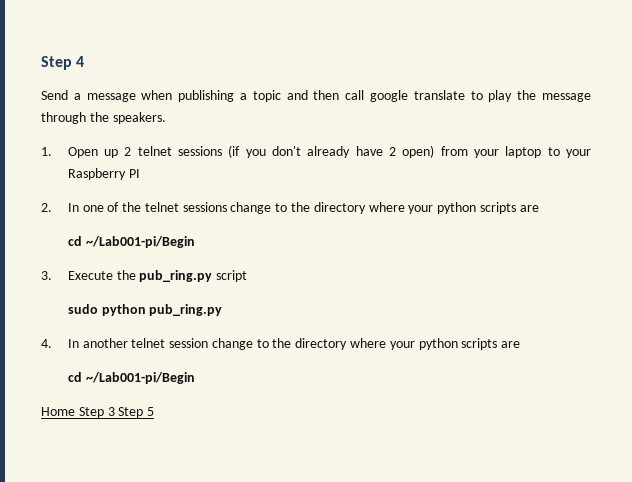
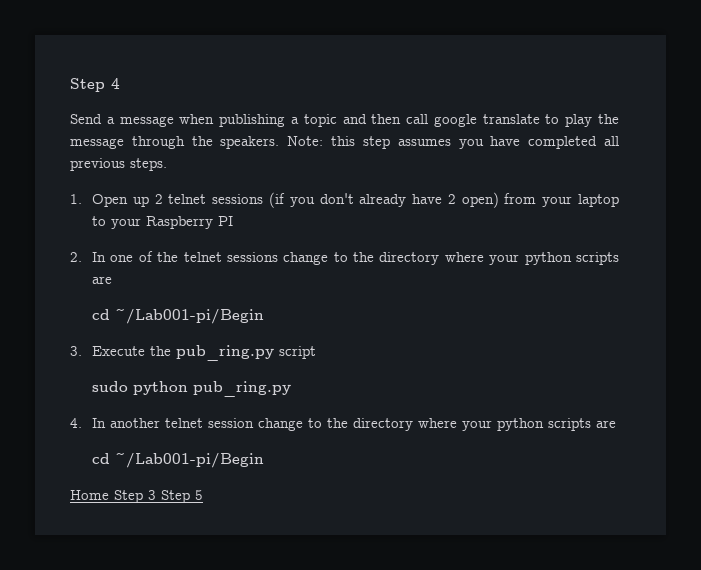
(166, 118) none -> [287,136,619,149] [70,158,167,171] Note: this step assumes you have completed all previous steps.

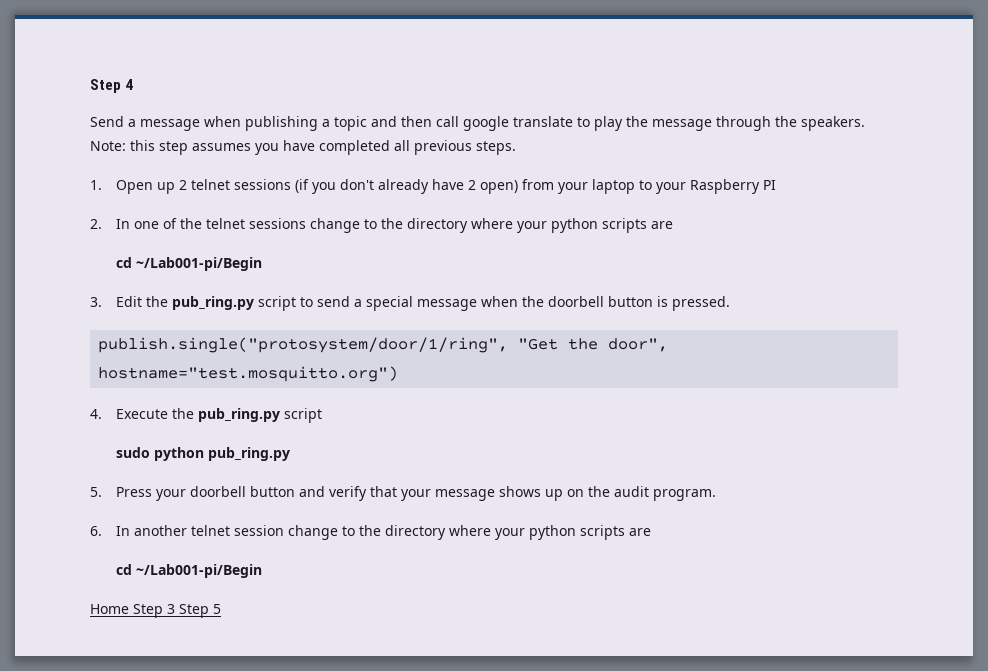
(82, 351) none -> [116,296,731,311] [98,337,669,353] [98,366,399,382] [90,409,102,419] Edit the pub_ring.py script to send a special message when the doorbell button is pressed. // publish.single("protosystem/door/1/ring", "Get the door", hostname="test.mosquitto.org") // 4.
[70,418,82,428] 4. -> [90,486,717,501] [90,526,102,536] 5. Press your doorbell button and verify that your message shows up on the audit program. // 6.

